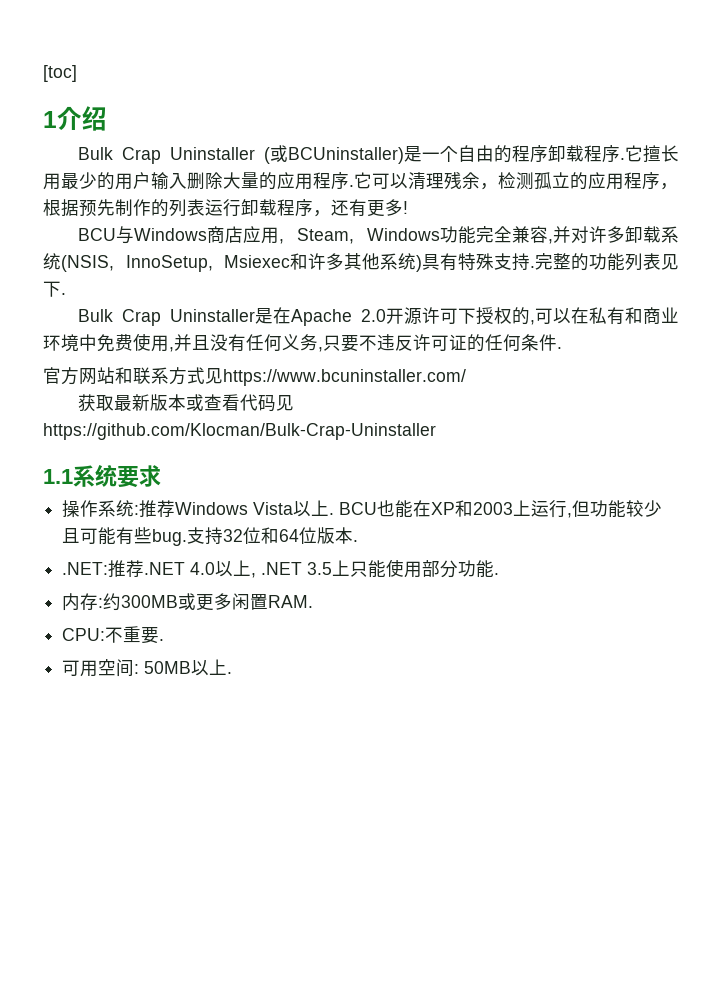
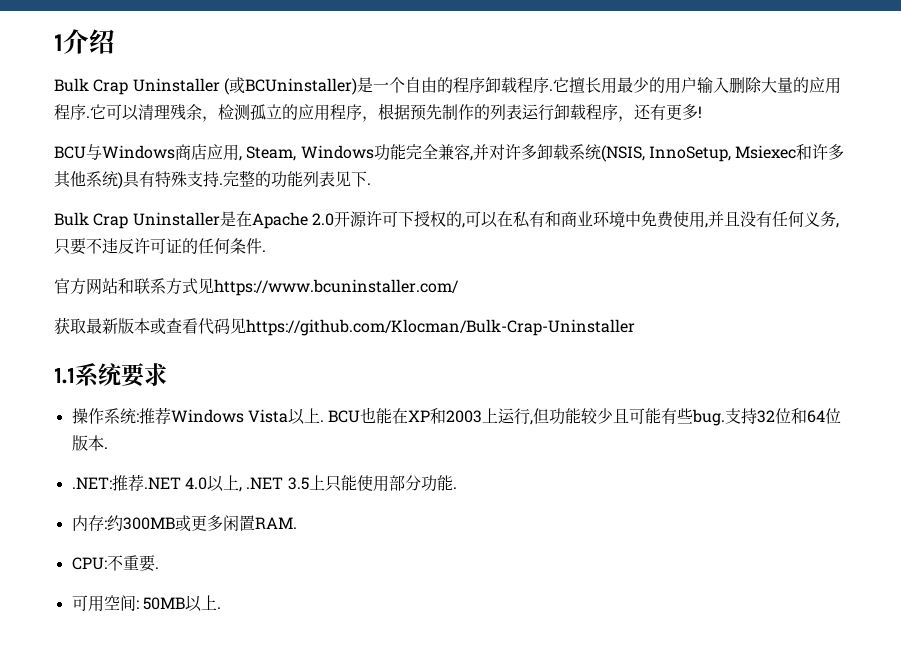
[43,65,77,82] [toc] // -> (54, 42) none

